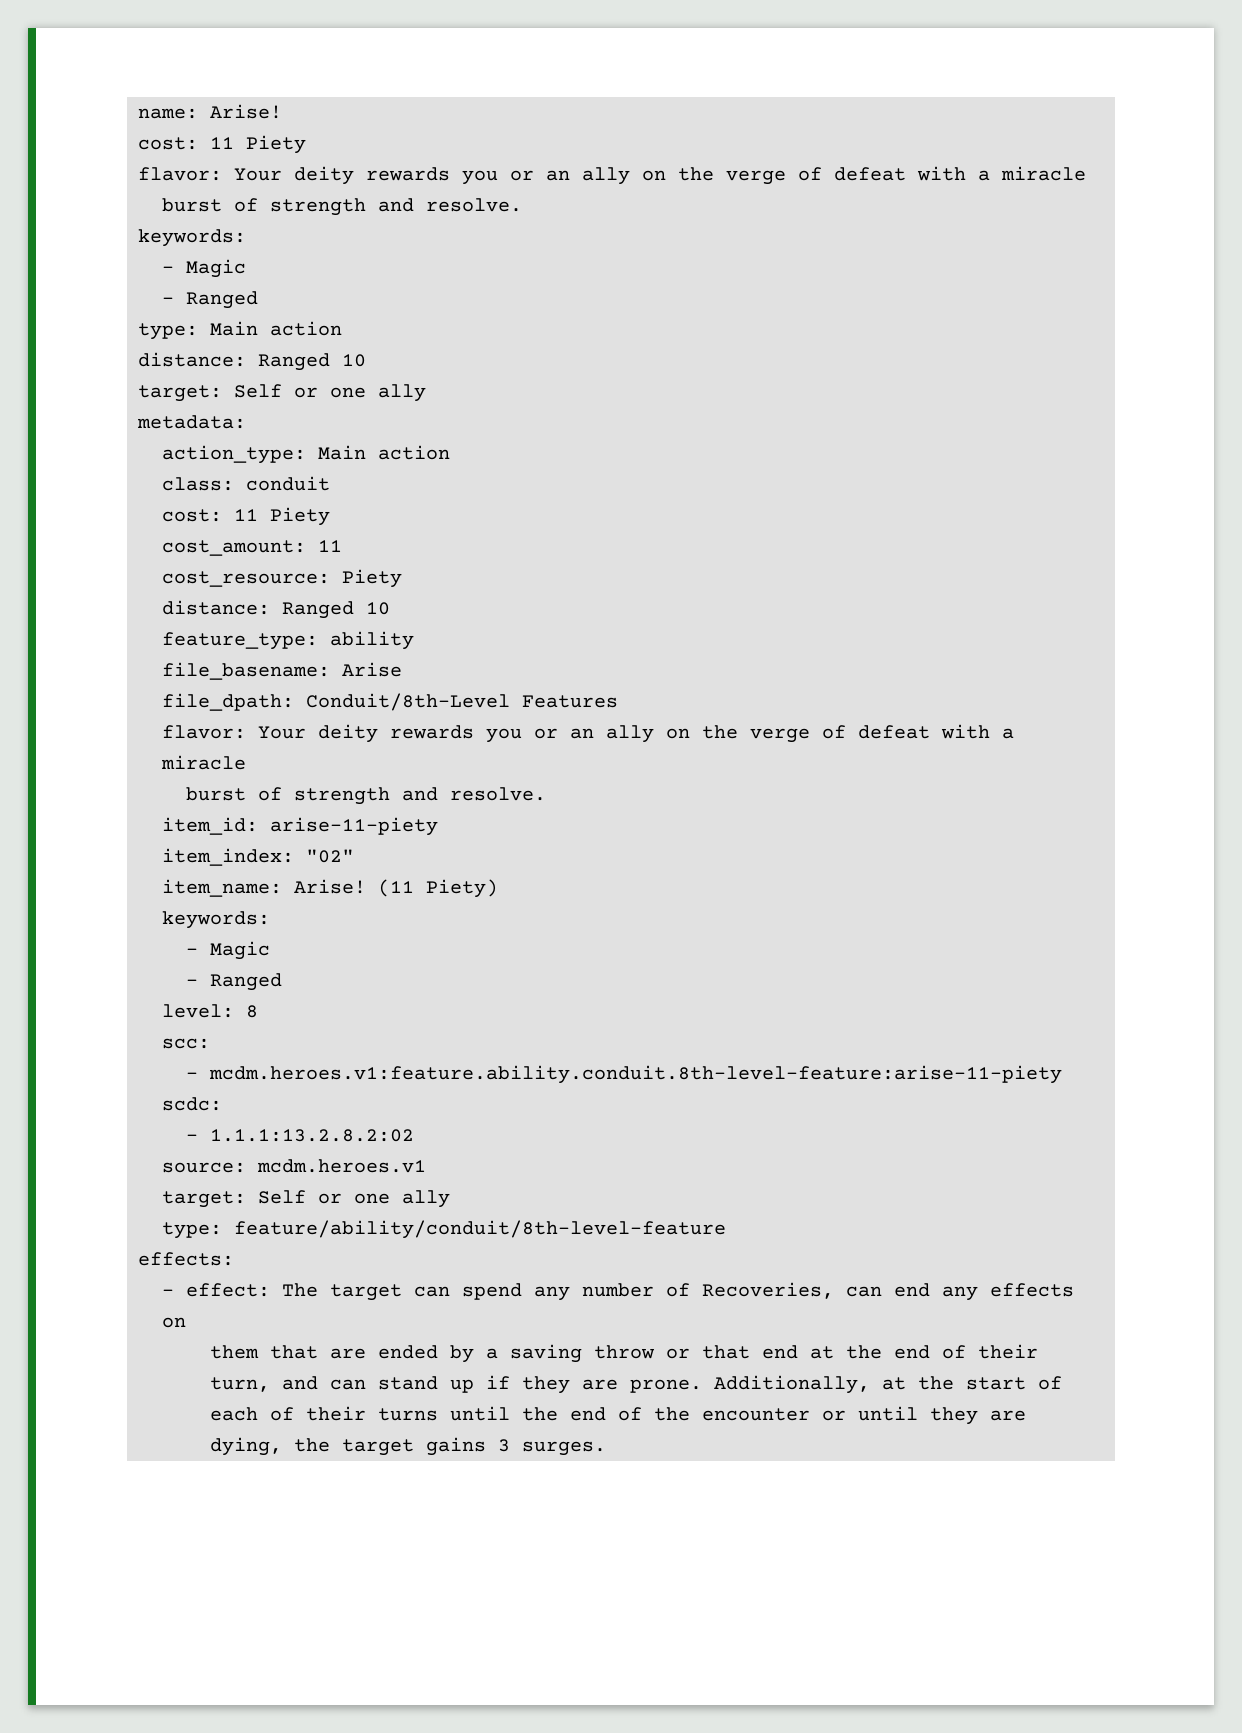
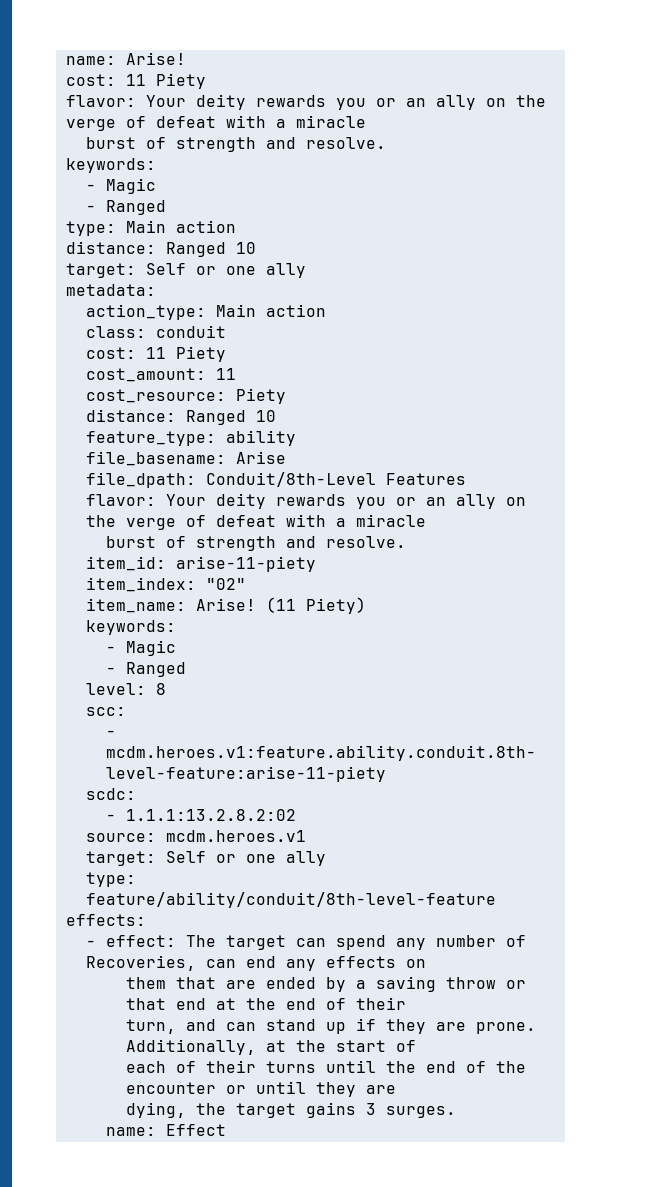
(607, 1448) none -> [105,1124,226,1136] // name: Effect

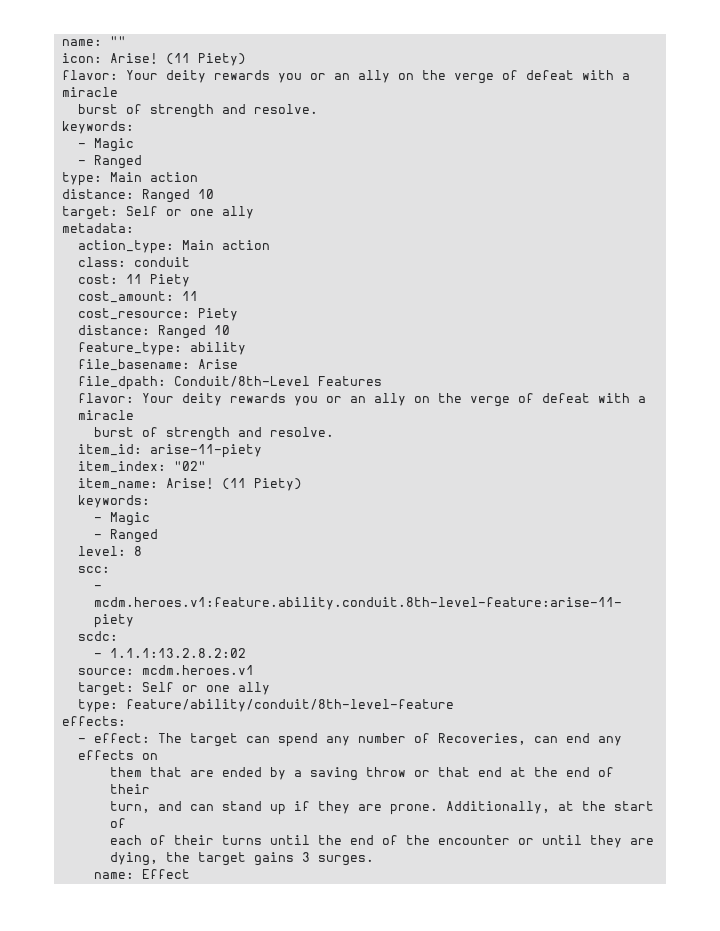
[65,52,186,65] [65,73,206,89] name: Arise! // cost: 11 Piety -> [62,36,127,46] [62,53,247,66] name: "" // icon: Arise! (11 Piety)

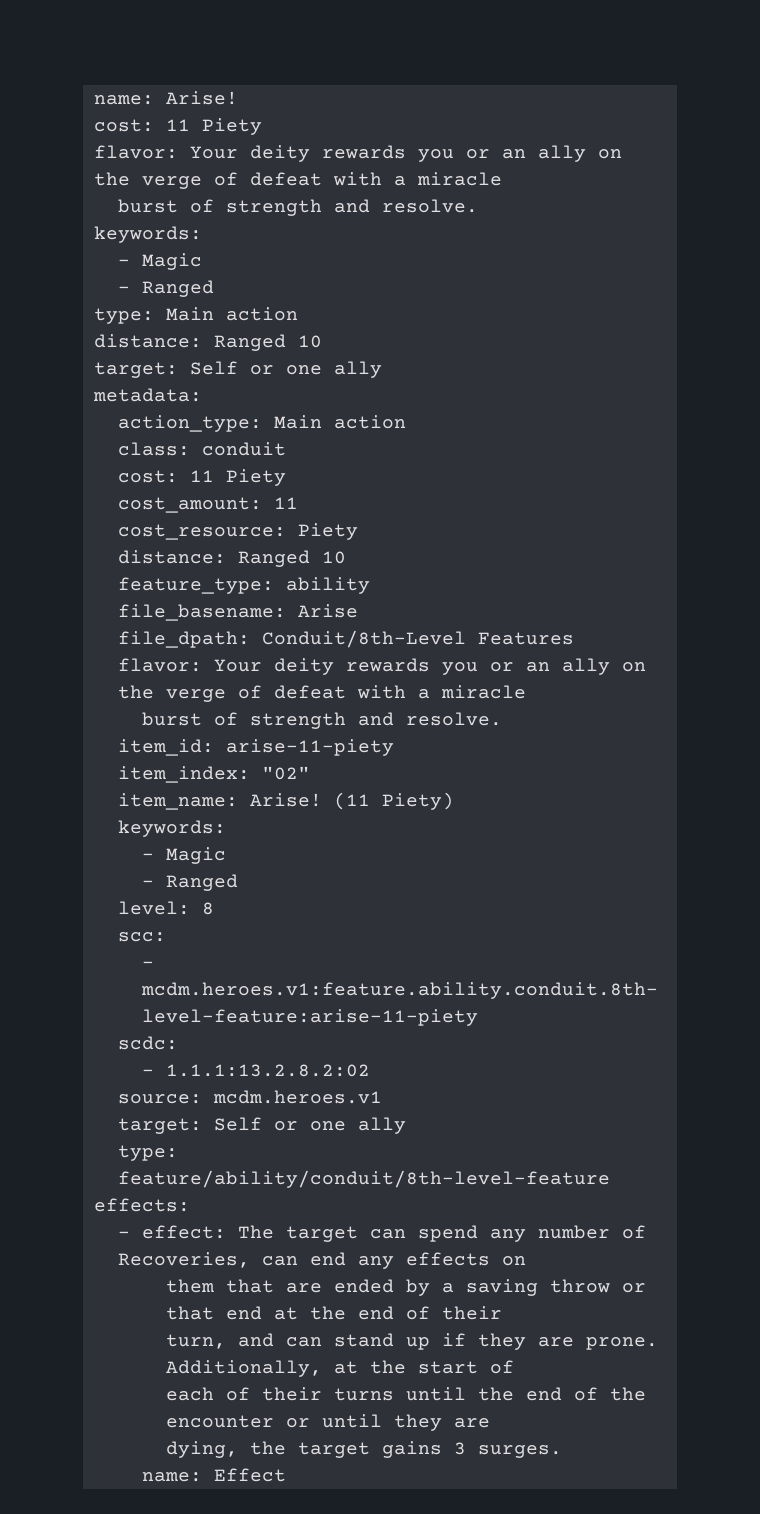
[62,36,127,46] [62,53,247,66] name: "" // icon: Arise! (11 Piety) -> [93,91,238,105] [93,118,262,135] name: Arise! // cost: 11 Piety

